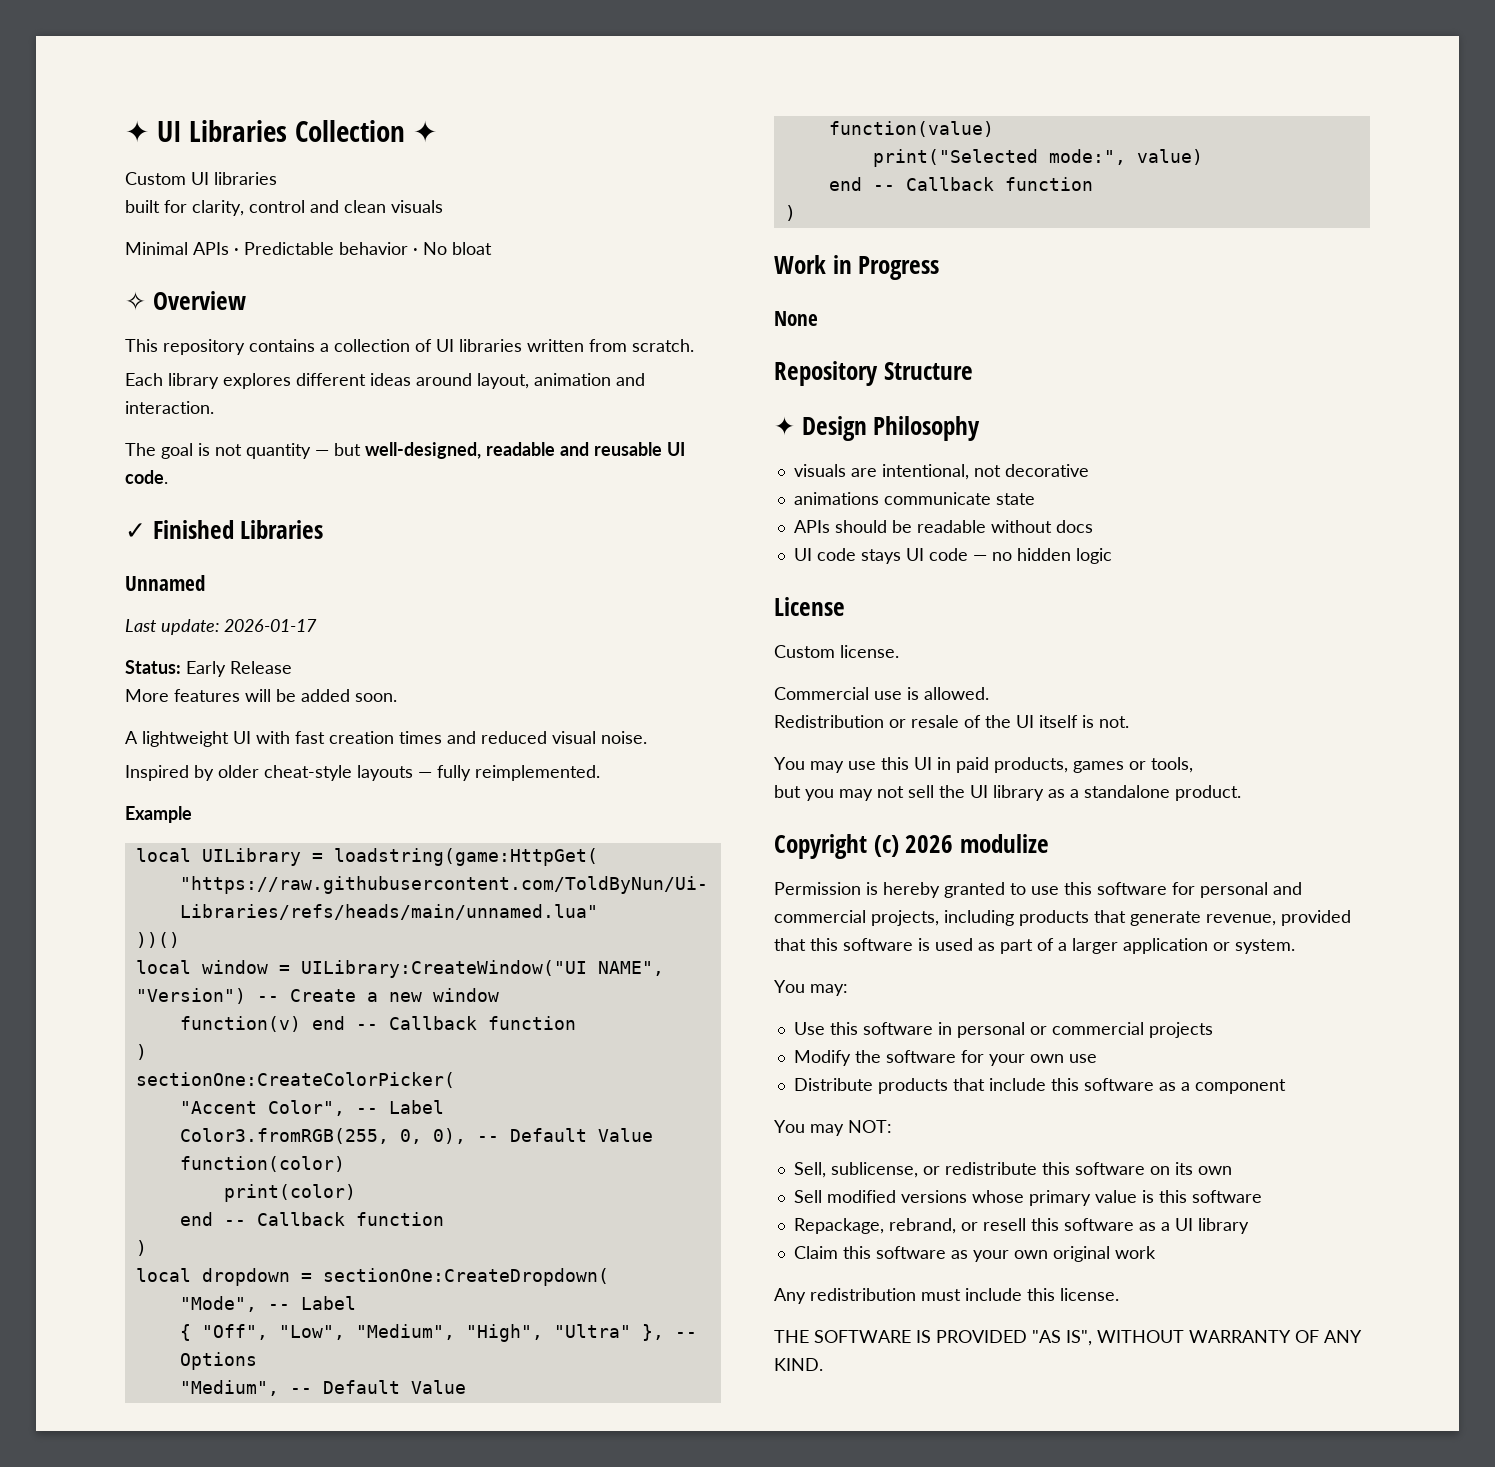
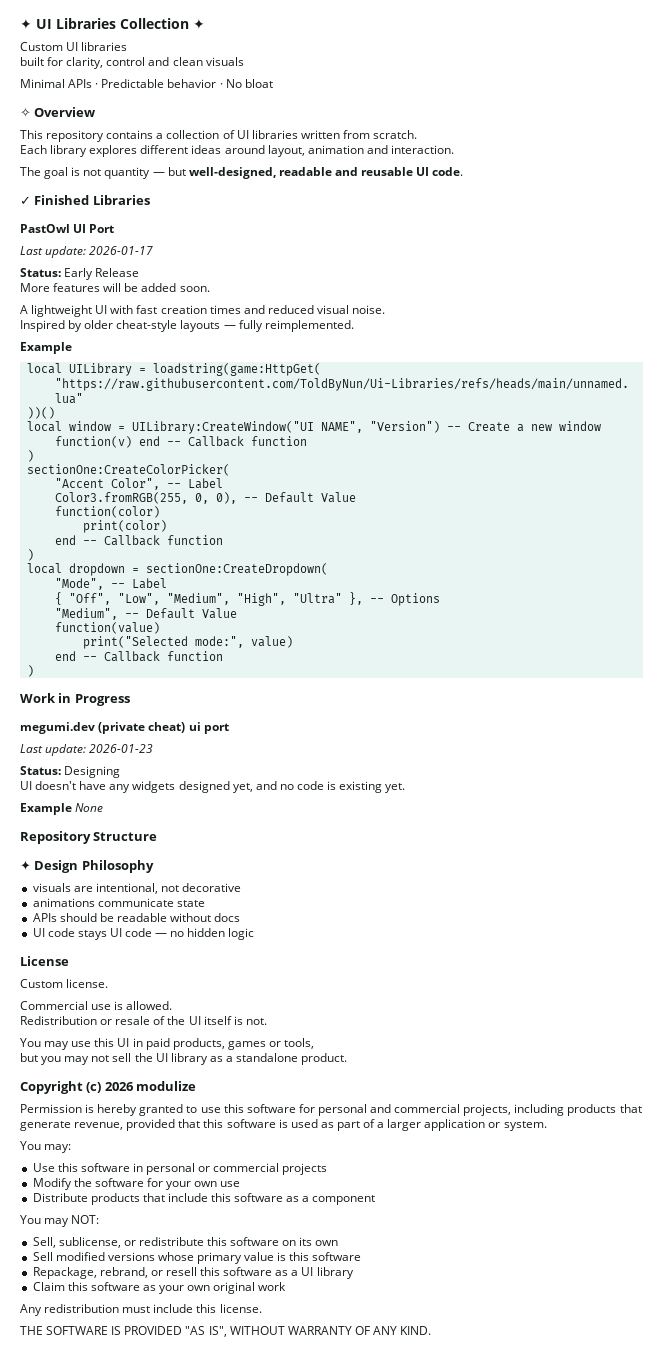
[125,575,205,591] Unnamed -> [20,224,115,233] PastOwl UI Port
(940, 268) none -> [20,722,229,734] [20,744,154,756] [20,766,121,778] [20,781,406,793] [20,803,72,815] megumi.dev (private cheat) ui port // Last update: 2026-01-23 // Status: Designing // UI doesn't have any widgets designed yet, and no code is existing yet. // Example

